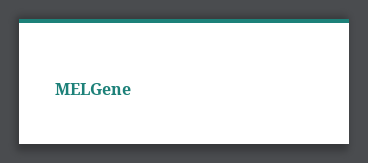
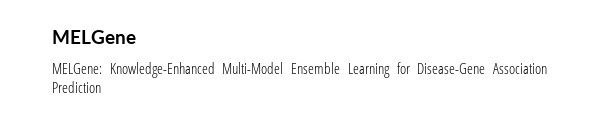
(131, 89) none -> [52,62,547,78] [52,81,101,93] // MELGene: Knowledge-Enhanced Multi-Model Ensemble Learning for Disease-Gene Association Prediction

